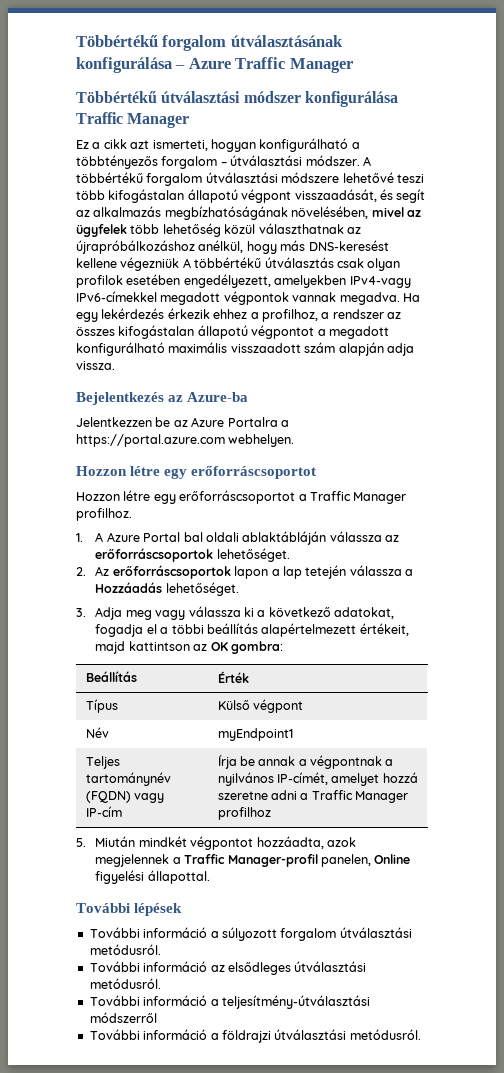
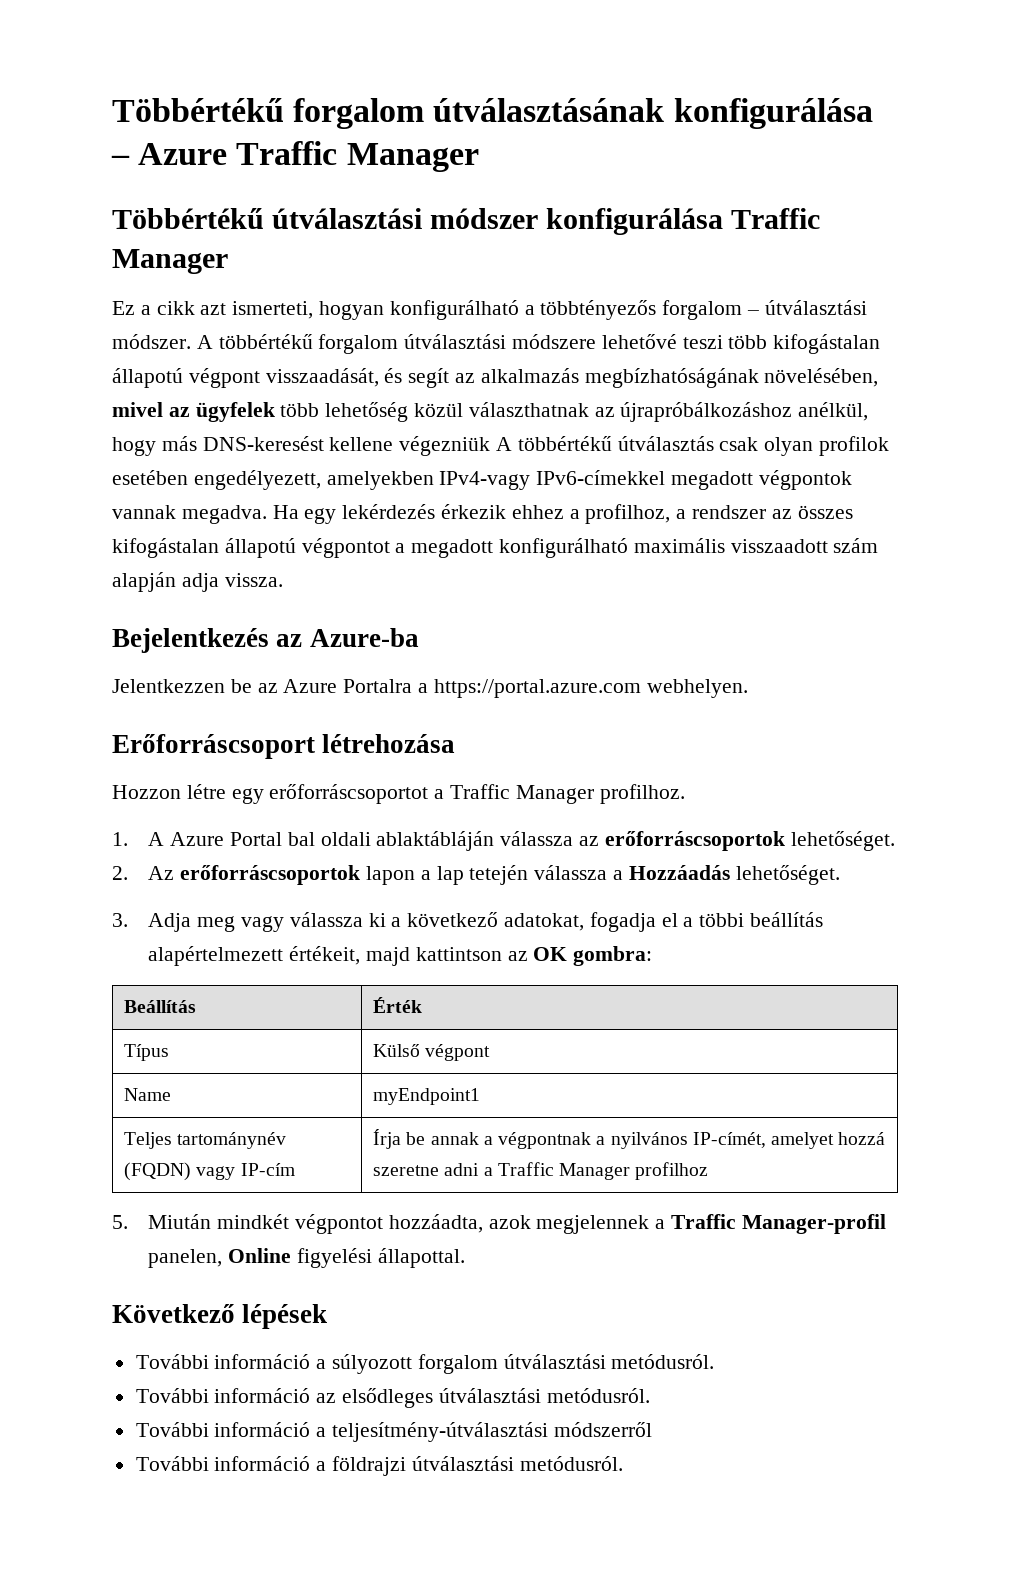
[76,465,317,479] Hozzon létre egy erőforráscsoportot -> [112,734,456,759] Erőforráscsoport létrehozása
[85,727,109,738] Név -> [123,1088,171,1101] Name
[76,903,130,913] További -> [112,1304,235,1323] Következő

